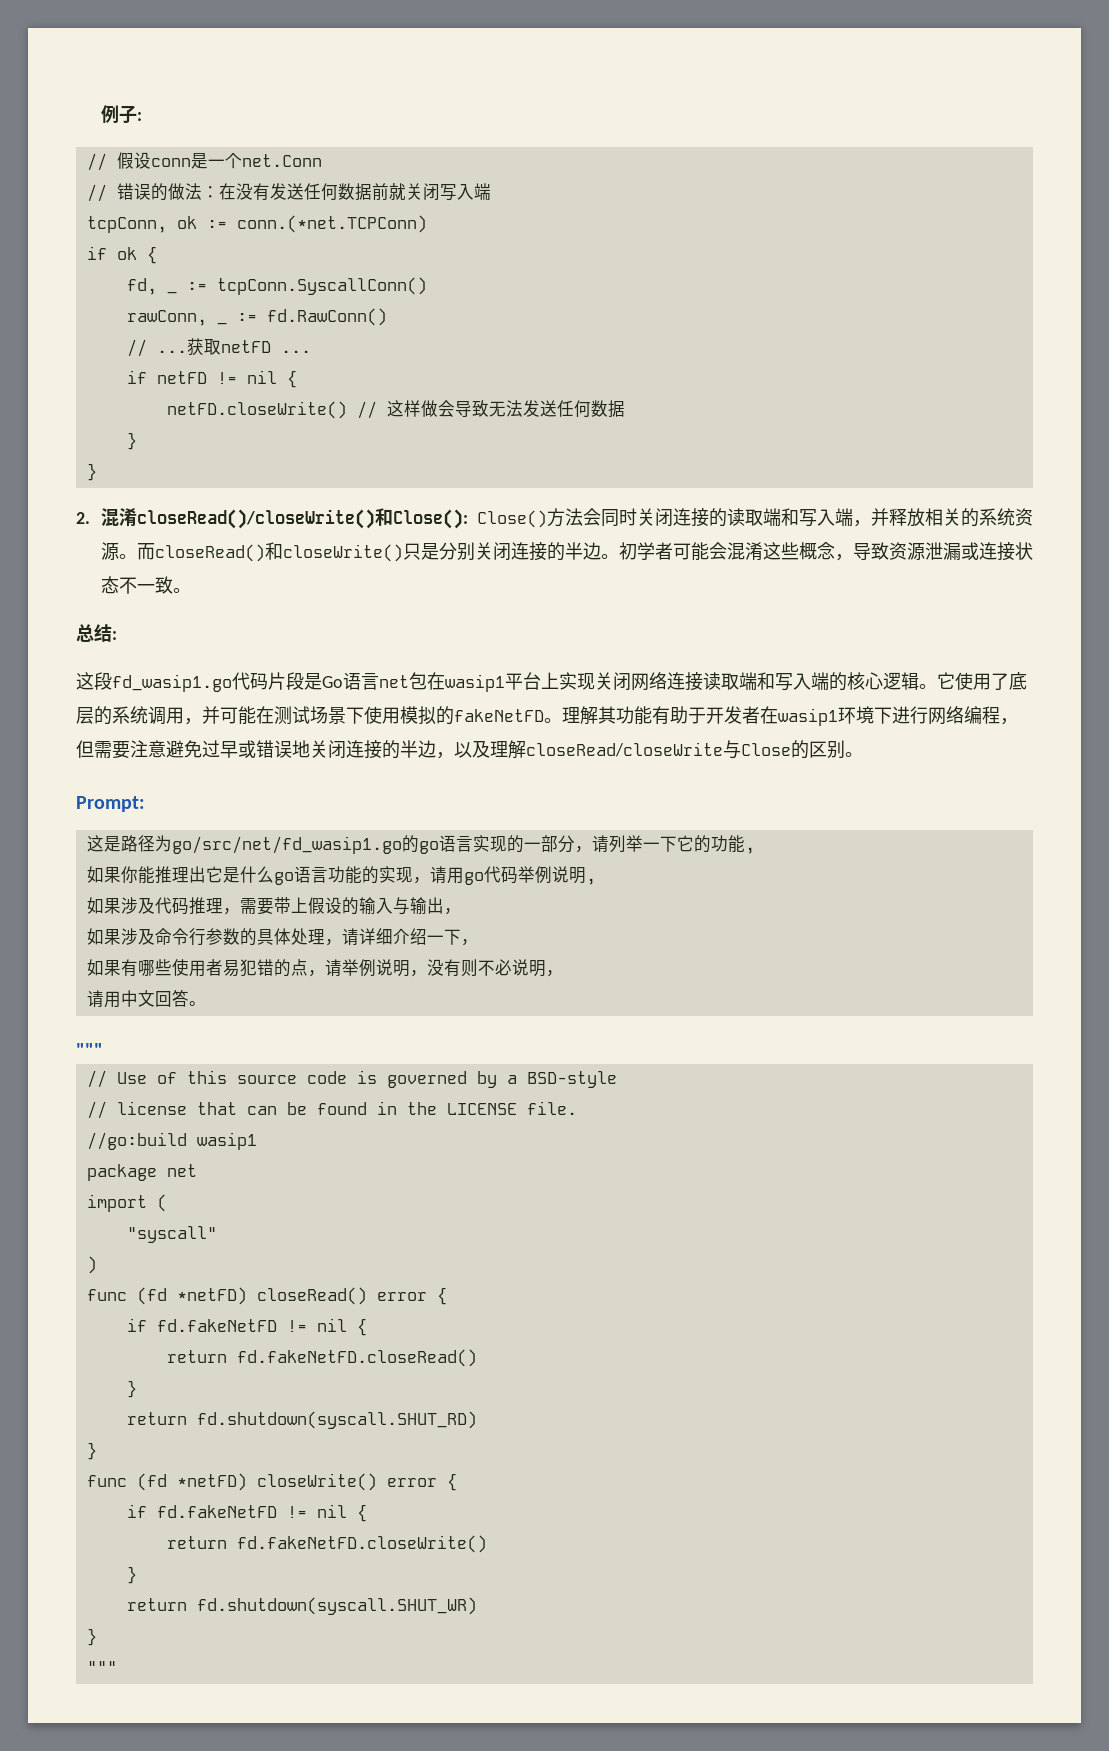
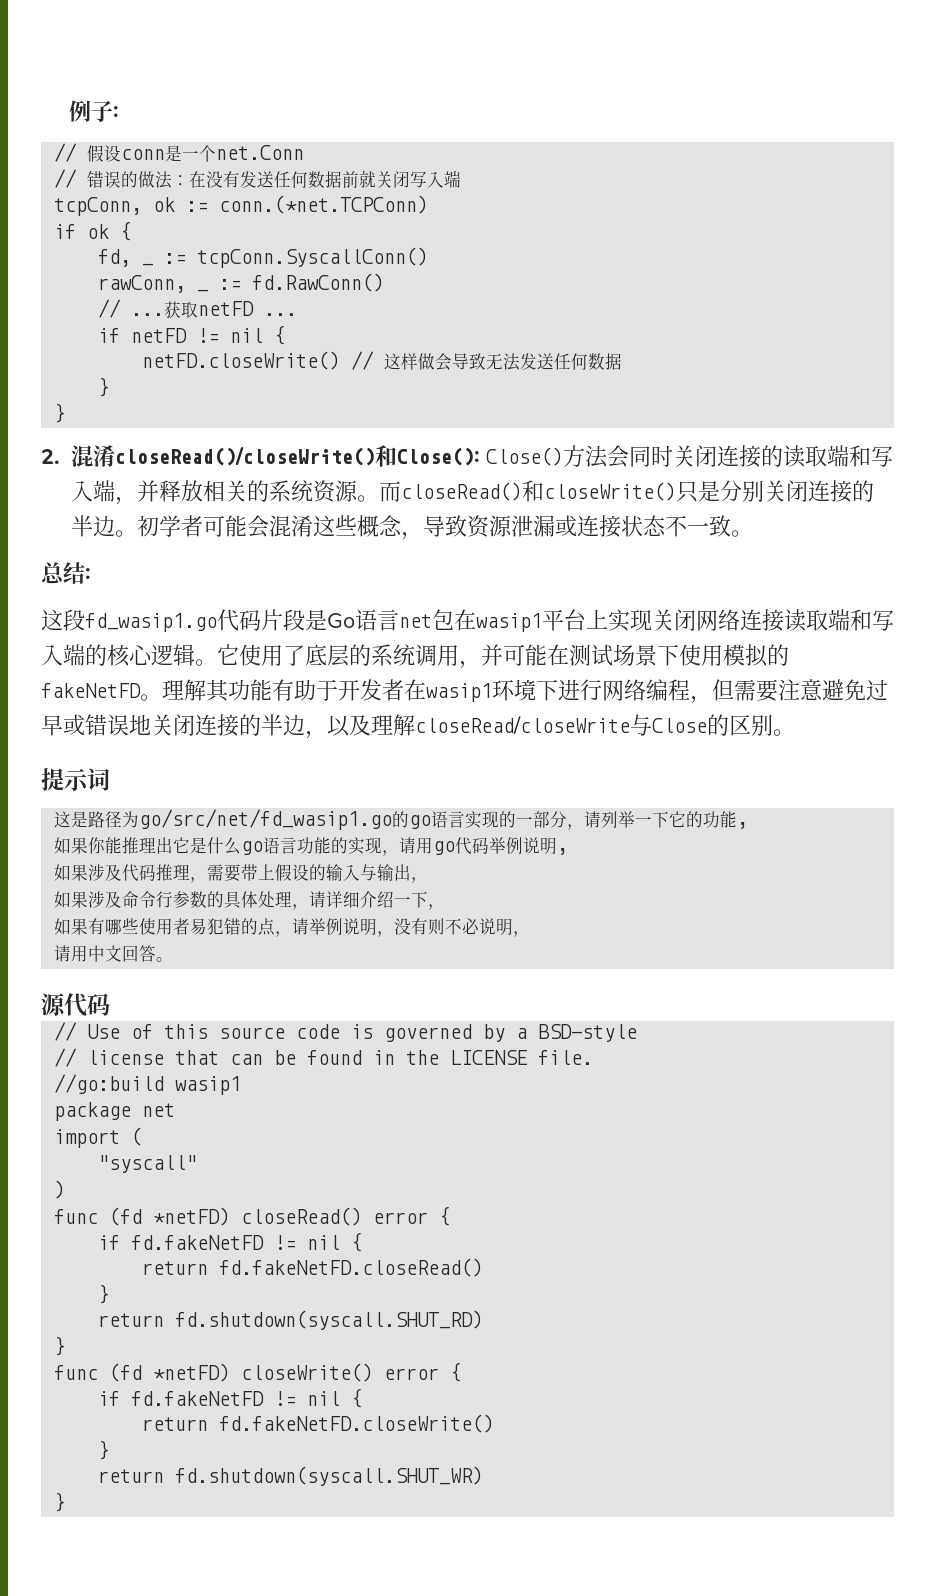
[76,796,145,812] Prompt: -> [41,768,110,791] 提示词
[76,1043,103,1057] """ -> [41,993,110,1017] 源代码
[86,1661,117,1673] // """ -> (66, 1502) none

